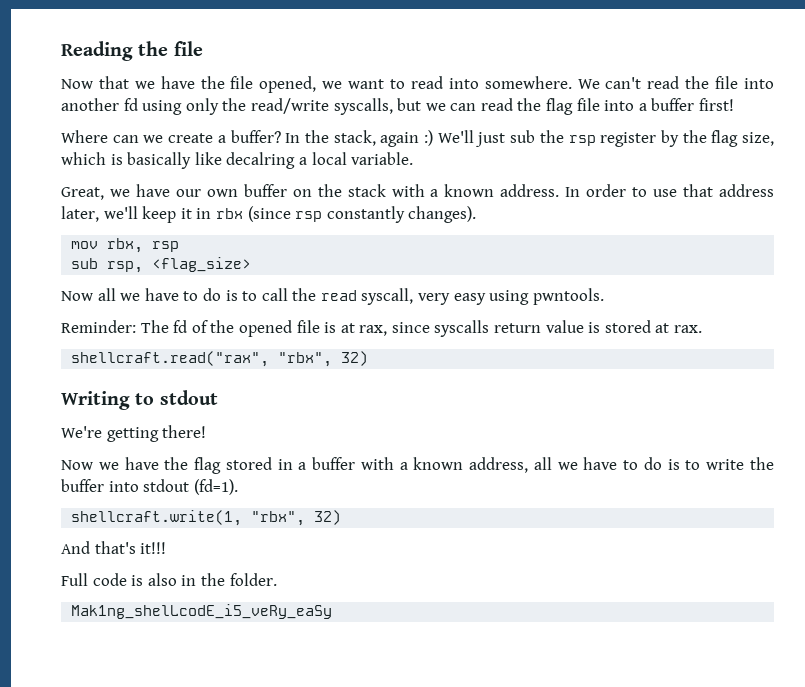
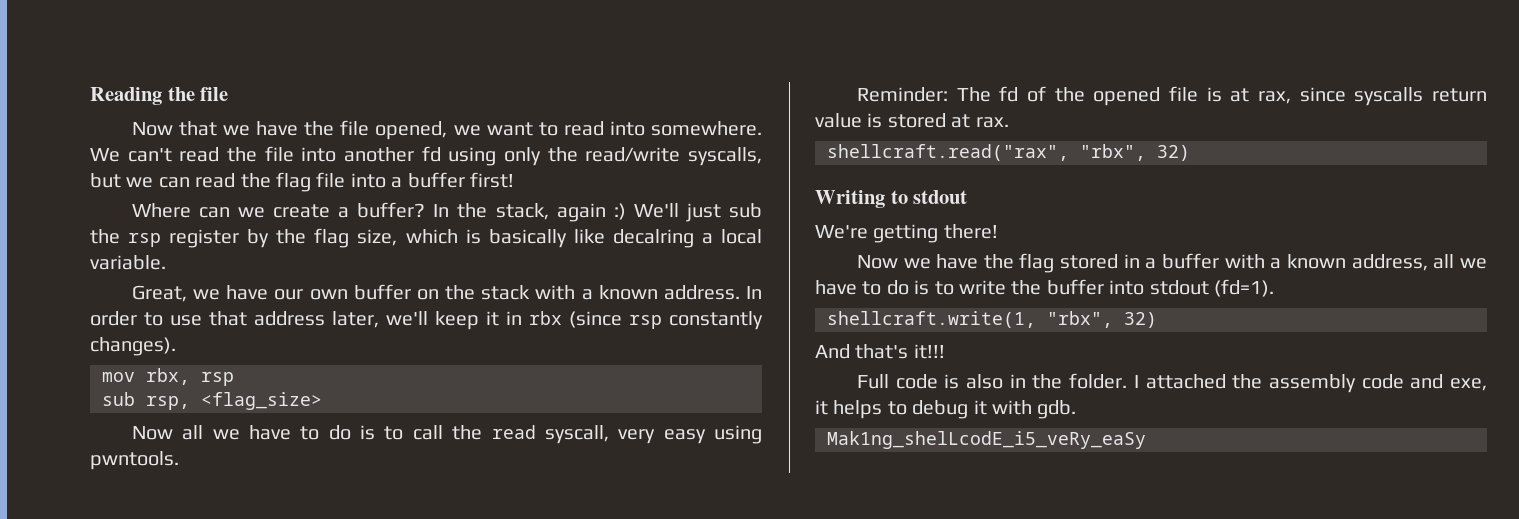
(277, 579) none -> [1133,374,1487,393] [815,400,1077,419] I attached the assembly code and exe, it helps to debug it with gdb.

